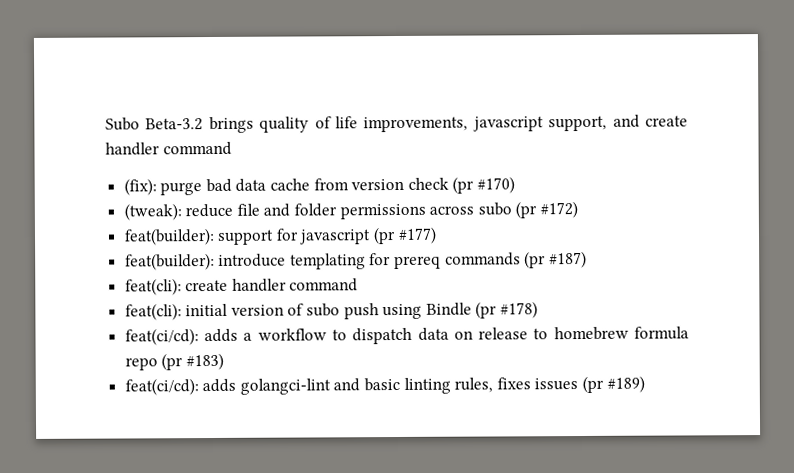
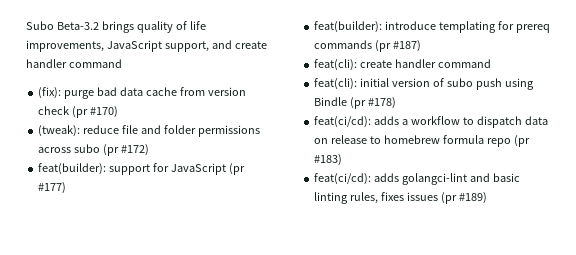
[472,116,544,132] javascript -> [106,40,162,52] JavaScript
[299,229,372,245] javascript -> [171,163,227,175] JavaScript

